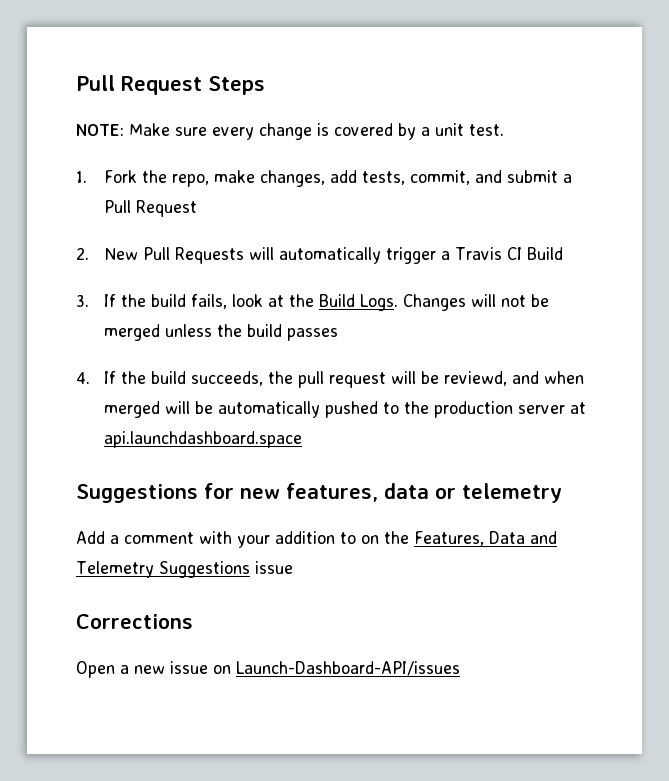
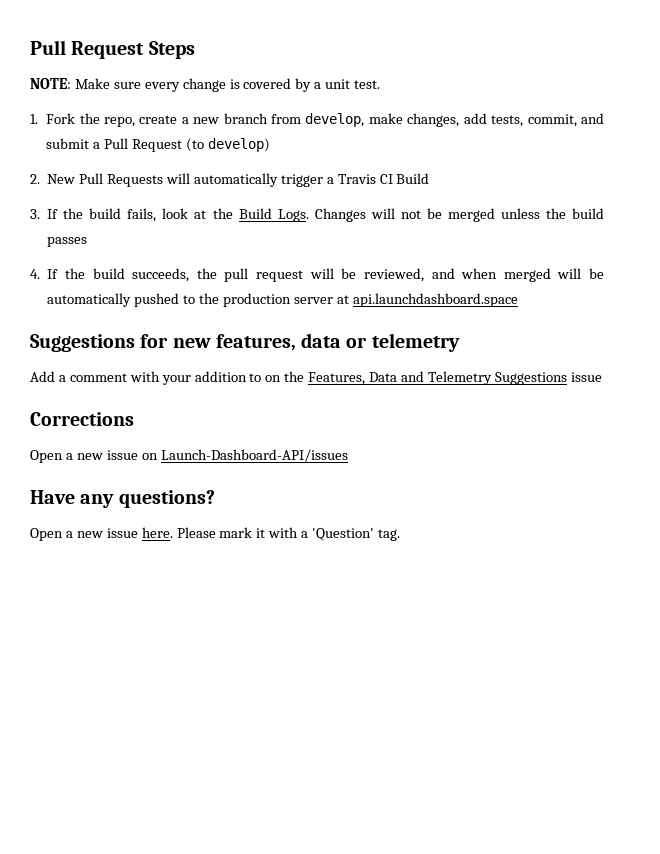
(210, 180) none -> [139,113,365,127] create a new branch from develop,
(198, 208) none -> [185,138,270,152] (to develop)
[444,371,508,386] reviewd, -> [363,268,424,282] reviewed,
(460, 668) none -> [30,490,215,508] [30,527,401,541] // Have any questions? // Open a new issue here. Please mark it with a 'Question' tag.

